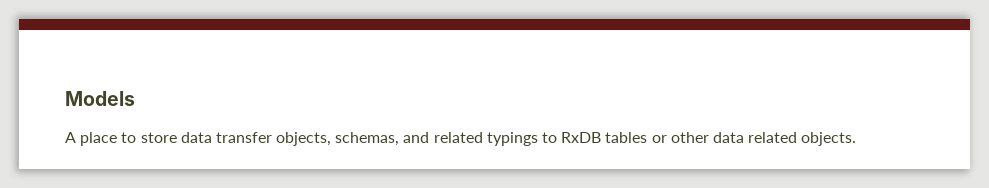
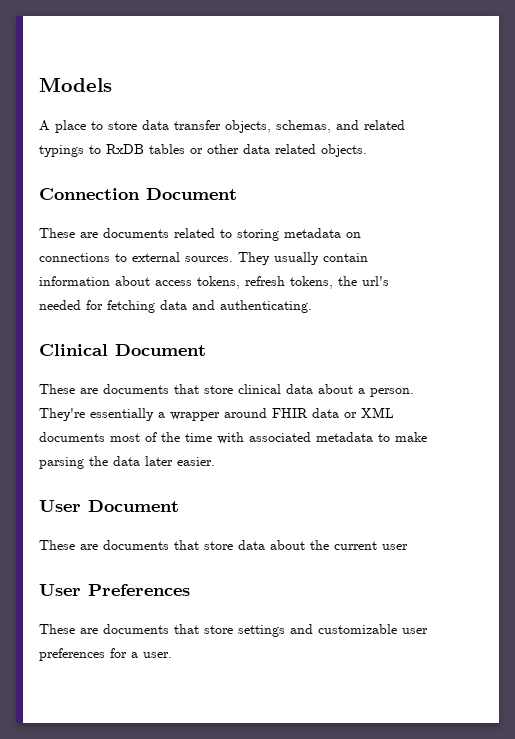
(857, 139) none -> [39,188,237,200] [39,228,361,241] [39,252,368,265] [39,276,389,289] [39,300,312,313] [39,344,206,356] [39,384,414,397] [39,407,394,421] [39,432,427,444] [39,456,215,469] [39,500,179,512] [39,540,408,550] [39,584,190,596] [39,624,428,637] [39,648,172,661] // Connection Document // These are documents related to storing metadata on connections to external sources. They usually contain information about access tokens, refresh tokens, the url's needed for fetching data and authenticating. // Clinical Document // These are documents that store clinical data about a person. They're essentially a wrapper around FHIR data or XML documents most of the time with associated metadata to make parsing the data later easier. // User Document // These are documents that store data about the current user // User Preferences // These are documents that store settings and customizable user preferences for a user.

